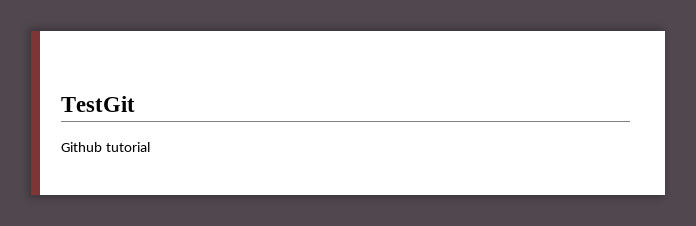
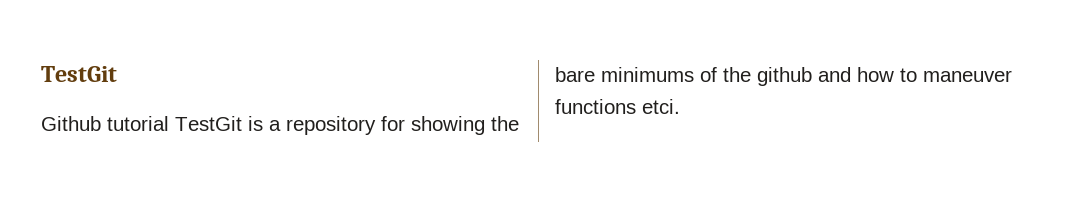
(150, 147) none -> [175,116,519,135] [555,67,1012,86] [555,99,680,114] TestGit is a repository for showing the bare minimums of the github and how to maneuver functions etci.

